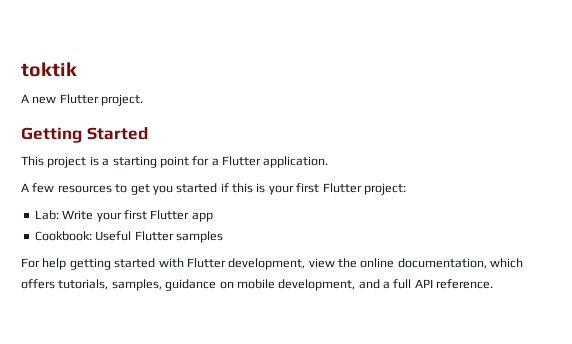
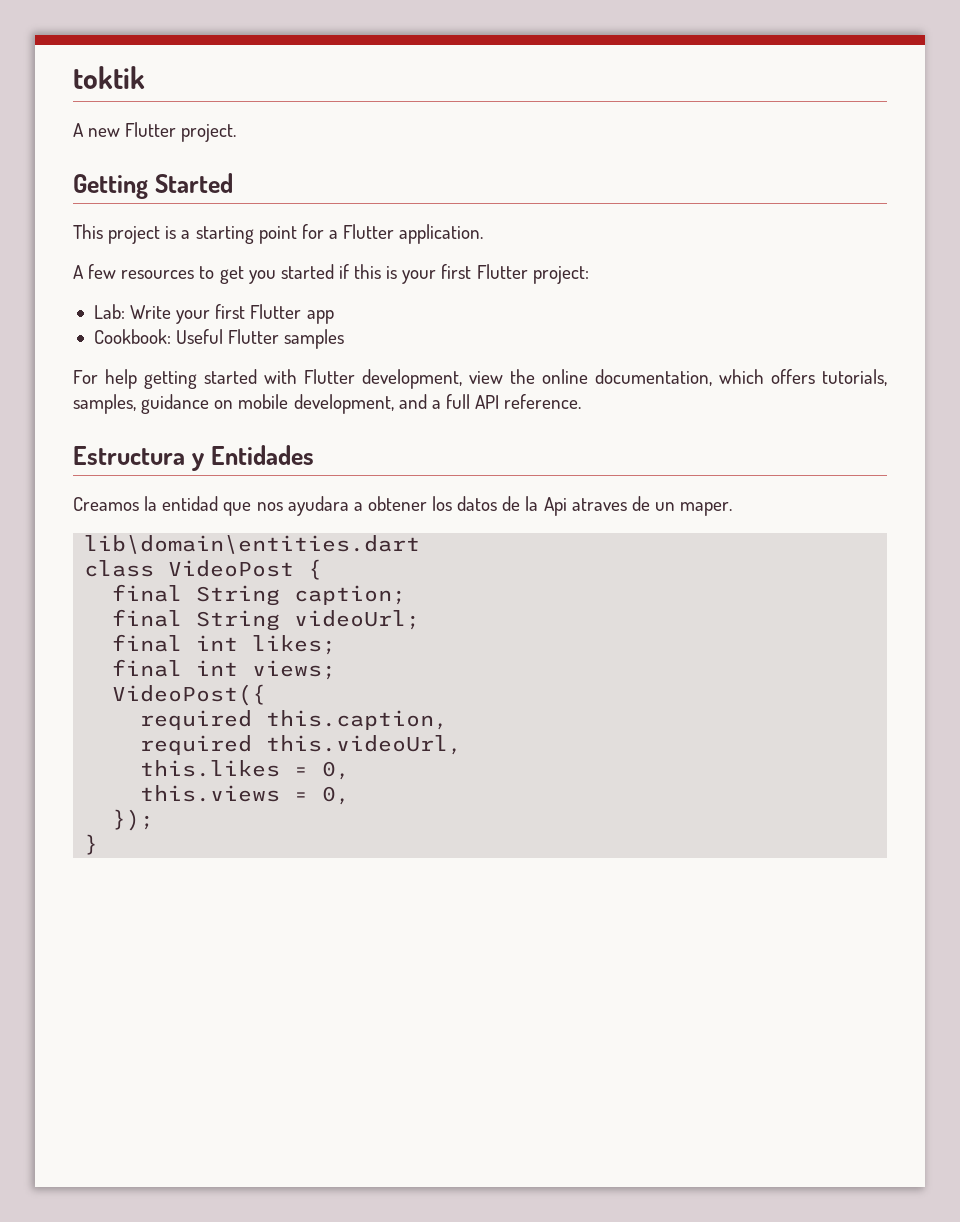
(494, 284) none -> [73,445,314,471] [73,496,733,516] [84,535,421,554] [84,559,323,580] [112,584,407,606] [112,609,421,631] [112,634,337,655] [112,659,337,680] [112,684,267,706] [140,710,449,730] [140,735,463,755] [140,760,351,780] [140,785,351,805] [112,809,155,831] [84,834,99,855] // Estructura y Entidades // Creamos la entidad que nos ayudara a obtener los datos de la Api atraves de un maper. // lib\domain\entities.dart // class VideoPost { // final String caption; // final String videoUrl; // final int likes; // final int views; // VideoPost({ // required this.caption, // required this.videoUrl, // this.likes = 0, // this.views = 0, // }); // }

